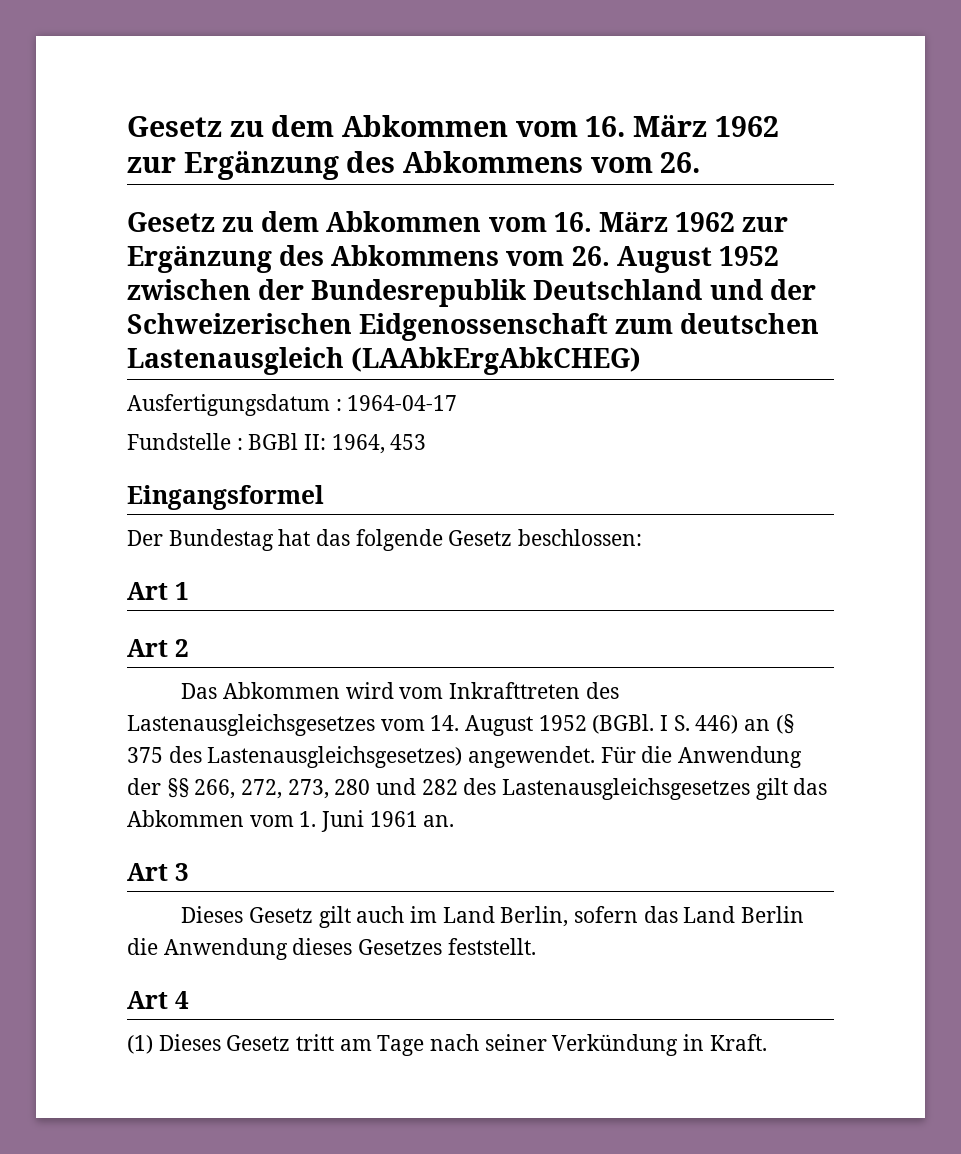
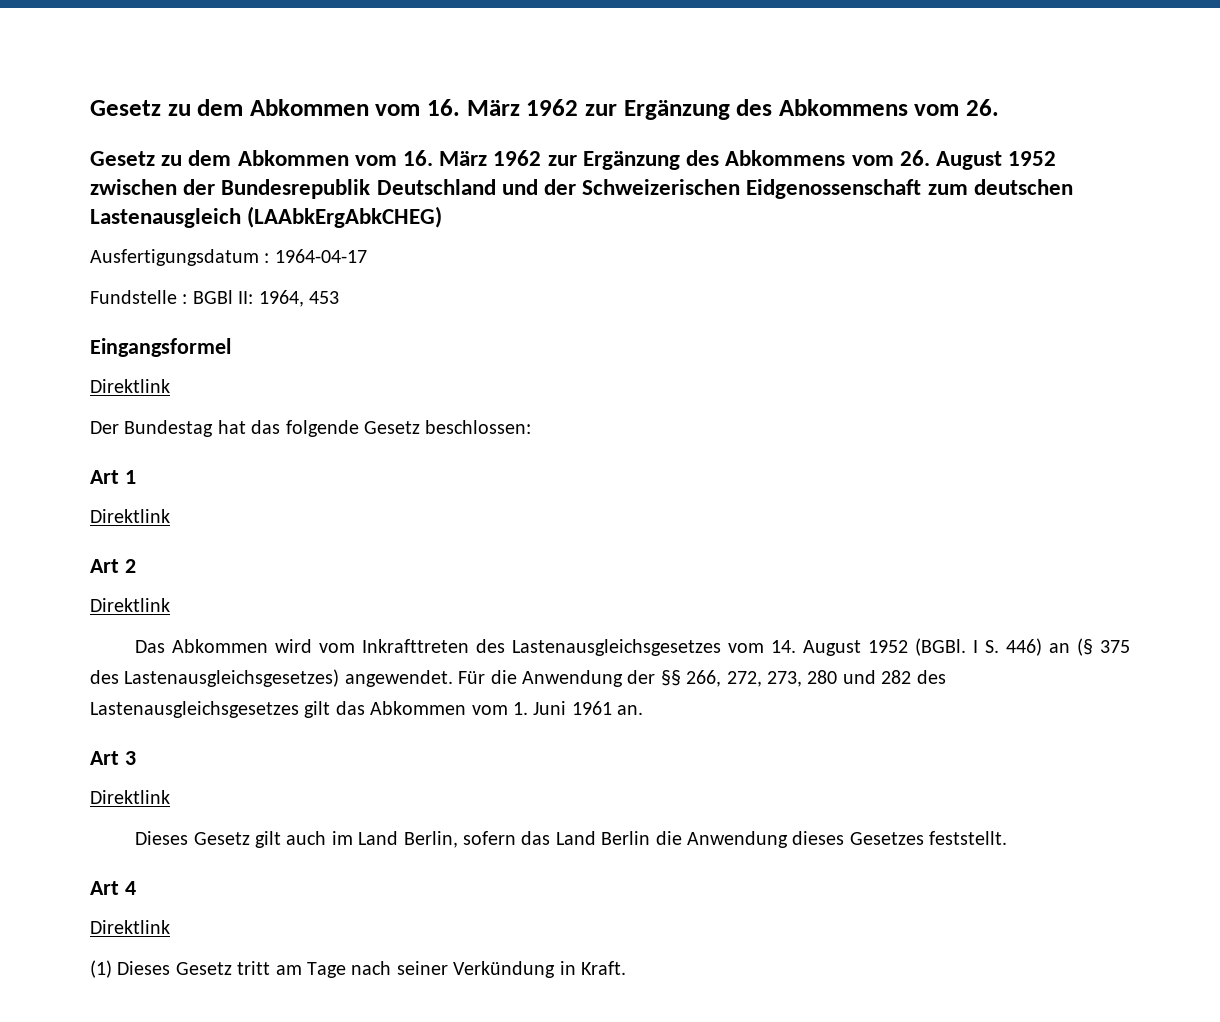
(324, 497) none -> [90,379,170,393] // Direktlink
(189, 591) none -> [90,509,170,523] // Direktlink
(189, 648) none -> [90,598,170,612] // Direktlink
(189, 872) none -> [90,790,170,804] // Direktlink
(189, 1000) none -> [90,920,170,934] // Direktlink

